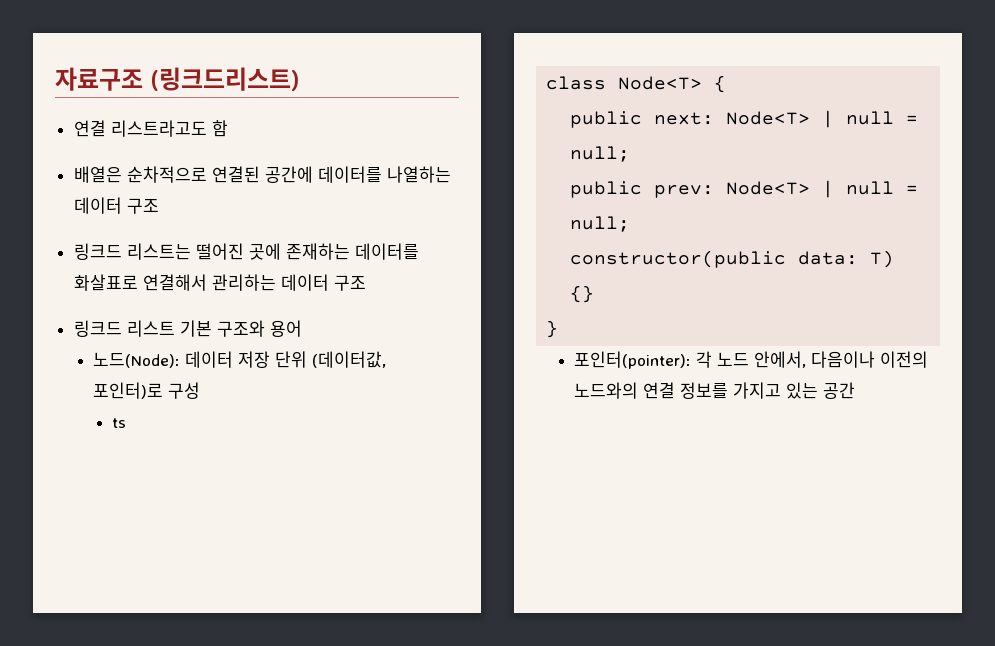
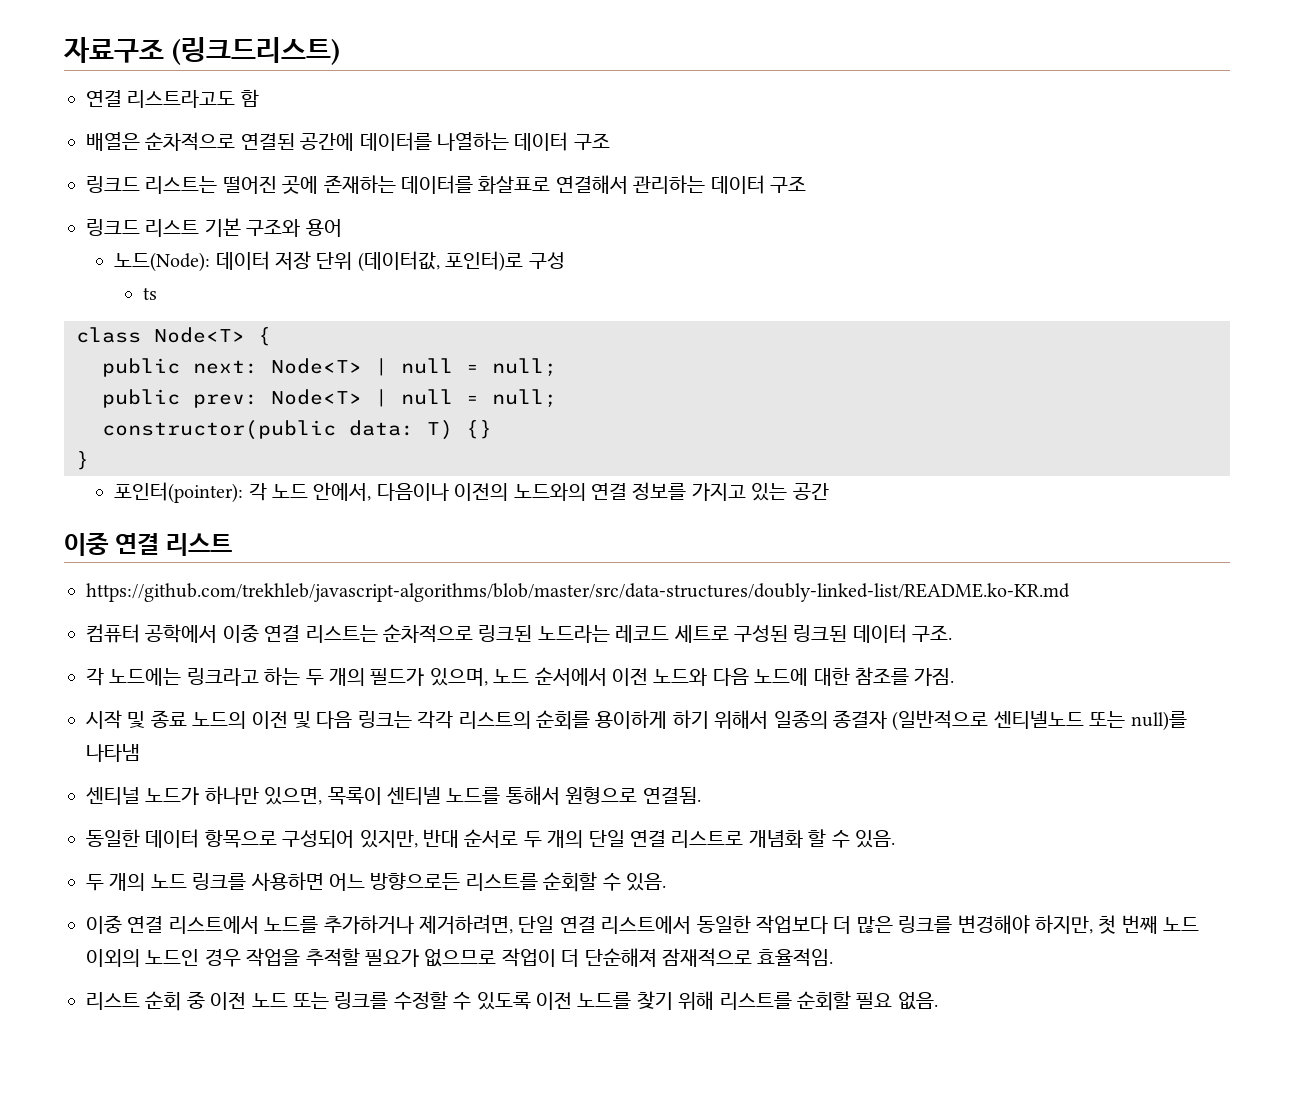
(855, 390) none -> [64,532,232,556] [86,583,1070,602] [86,624,953,643] [86,667,955,686] [86,710,1187,731] [86,744,140,762] [86,786,701,805] [86,829,895,848] [86,872,666,892] [86,914,1200,934] [86,948,834,967] [86,991,938,1011] // 이중 연결 리스트 // https://github.com/trekhleb/javascript-algorithms/blob/master/src/data-structures/doubly-linked-list/README.ko-KR.md // 컴퓨터 공학에서 이중 연결 리스트는 순차적으로 링크된 노드라는 레코드 세트로 구성된 링크된 데이터 구조. // 각 노드에는 링크라고 하는 두 개의 필드가 있으며, 노드 순서에서 이전 노드와 다음 노드에 대한 참조를 가짐. // 시작 및 종료 노드의 이전 및 다음 링크는 각각 리스트의 순회를 용이하게 하기 위해서 일종의 종결자 (일반적으로 센티넬노드 또는 null)를 나타냄 // 센티널 노드가 하나만 있으면, 목록이 센티넬 노드를 통해서 원형으로 연결됨. // 동일한 데이터 항목으로 구성되어 있지만, 반대 순서로 두 개의 단일 연결 리스트로 개념화 할 수 있음. // 두 개의 노드 링크를 사용하면 어느 방향으로든 리스트를 순회할 수 있음. // 이중 연결 리스트에서 노드를 추가하거나 제거하려면, 단일 연결 리스트에서 동일한 작업보다 더 많은 링크를 변경해야 하지만, 첫 번째 노드 이외의 노드인 경우 작업을 추적할 필요가 없으므로 작업이 더 단순해져 잠재적으로 효율적임. // 리스트 순회 중 이전 노드 또는 링크를 수정할 수 있도록 이전 노드를 찾기 위해 리스트를 순회할 필요 없음.

